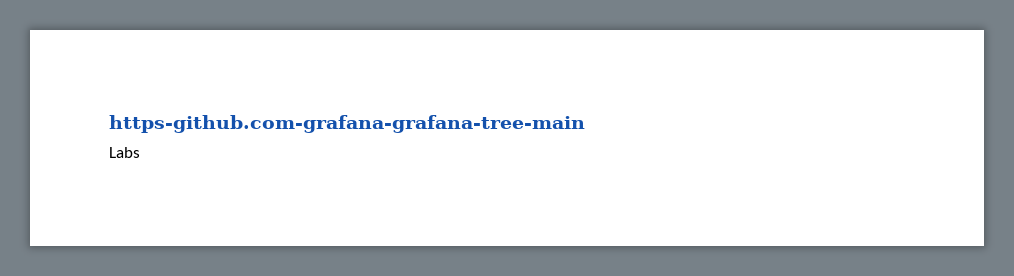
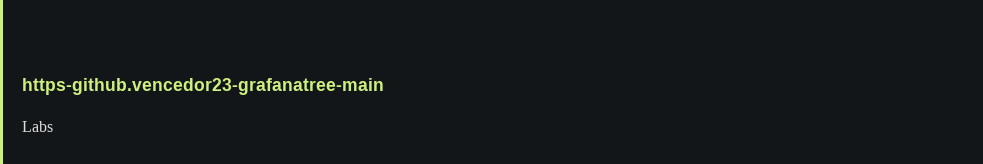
[109,115,585,133] https-github.com-grafana-grafana-tree-main -> [22,78,384,95] https-github.vencedor23-grafanatree-main

